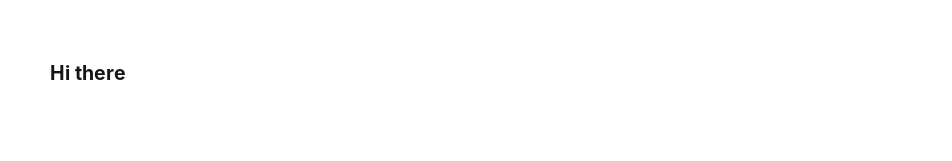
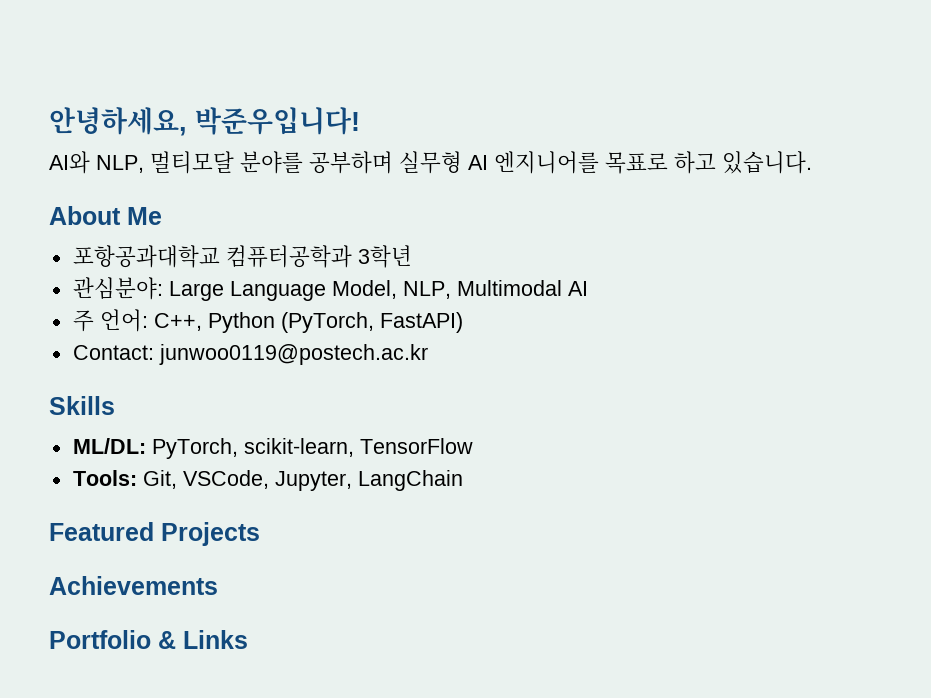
[50,65,127,80] Hi there -> [49,107,360,136] [49,151,812,174] [49,206,162,225] [72,245,412,268] [72,277,588,301] [72,309,463,333] [72,344,428,365] [49,396,115,415] [72,438,473,459] [72,470,463,491] [49,522,260,546] [49,576,218,595] [49,630,248,649] 안녕하세요, 박준우입니다! // AI와 NLP, 멀티모달 분야를 공부하며 실무형 AI 엔지니어를 목표로 하고 있습니다. // About Me // 포항공과대학교 컴퓨터공학과 3학년 // 관심분야: Large Language Model, NLP, Multimodal AI // 주 언어: C++, Python (PyTorch, FastAPI) // Contact: junwoo0119@postech.ac.kr // Skills // ML/DL: PyTorch, scikit-learn, TensorFlow // Tools: Git, VSCode, Jupyter, LangChain // Featured Projects // Achievements // Portfolio & Links

